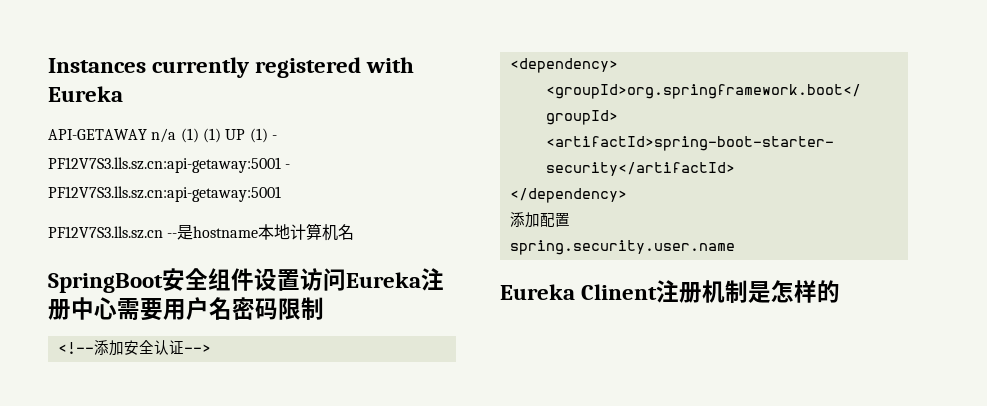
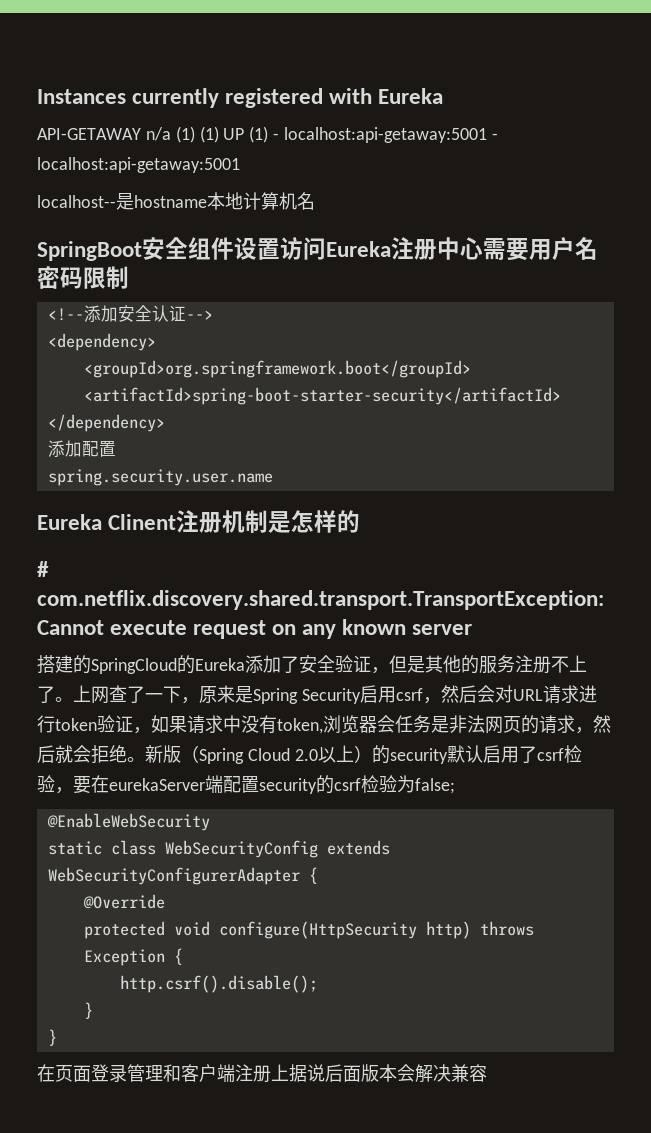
[48,157,291,173] [48,186,281,202] [48,226,178,239] PF12V7S3.lls.sz.cn:api-getaway:5001 - PF12V7S3.lls.sz.cn:api-getaway:5001 // PF12V7S3.lls.sz.cn -- -> [284,127,498,143] [37,157,240,173] [37,195,116,208] localhost:api-getaway:5001 - localhost:api-getaway:5001 // localhost--
(841, 291) none -> [37,561,49,577] [37,590,604,610] [37,619,473,639] [37,655,587,674] [37,685,597,704] [37,715,611,734] [37,745,582,764] [37,775,455,794] [46,813,210,831] [47,840,390,858] [47,867,318,885] [82,894,165,909] [83,921,534,939] [83,948,183,966] [119,975,318,993] [83,1002,93,1019] [47,1029,57,1046] [37,1064,487,1083] // # com.netflix.discovery.shared.transport.TransportException: Cannot execute request on any known server // 搭建的SpringCloud的Eureka添加了安全验证，但是其他的服务注册不上了。上网查了一下，原来是Spring Security启用csrf，然后会对URL请求进行token验证，如果请求中没有token,浏览器会任务是非法网页的请求，然后就会拒绝。新版（Spring Cloud 2.0以上）的security默认启用了csrf检验，要在eurekaServer端配置security的csrf检验为false; // @EnableWebSecurity // static class WebSecurityConfig extends WebSecurityConfigurerAdapter { // @Override // protected void configure(HttpSecurity http) throws Exception { // http.csrf().disable(); // } // } // 在页面登录管理和客户端注册上据说后面版本会解决兼容

